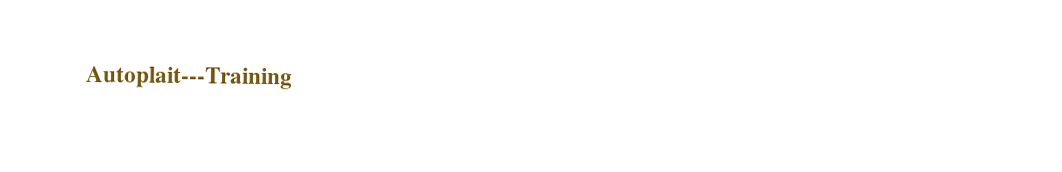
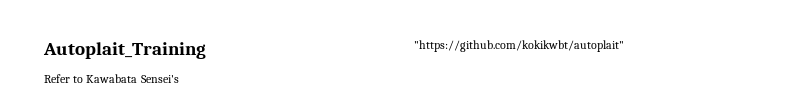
[85,65,293,90] Autoplait---Training -> [43,42,206,59] [44,74,179,83] [414,40,624,52] Autoplait_Training // Refer to Kawabata Sensei's "https://github.com/kokikwbt/autoplait"

